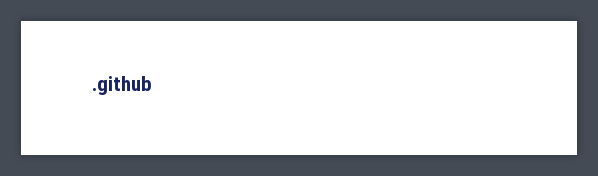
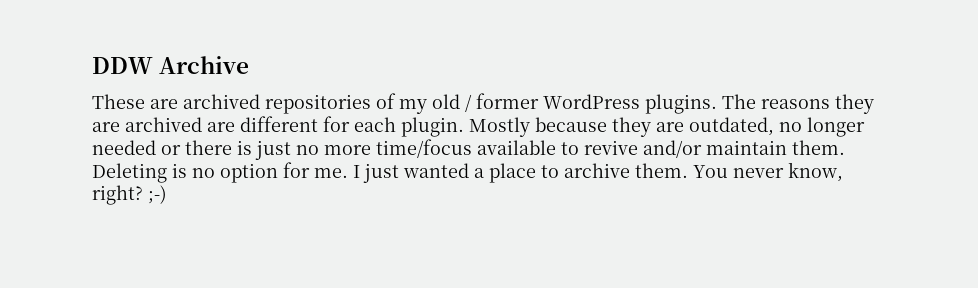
[92,76,152,95] .github -> [92,56,250,74] [92,93,874,114] [92,116,865,137] [92,139,845,160] [92,162,843,183] [92,185,167,205] DDW Archive // These are archived repositories of my old / former WordPress plugins. The reasons they are archived are different for each plugin. Mostly because they are outdated, no longer needed or there is just no more time/focus available to revive and/or maintain them. Deleting is no option for me. I just wanted a place to archive them. You never know, right? ;-)

